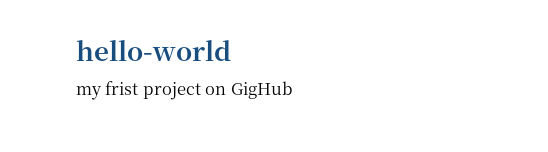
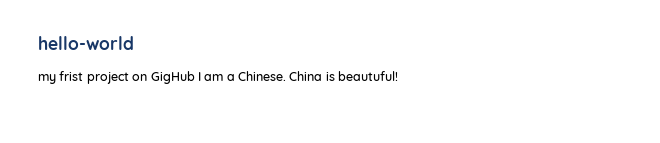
(293, 90) none -> [197,71,399,81] I am a Chinese. China is beautuful!

